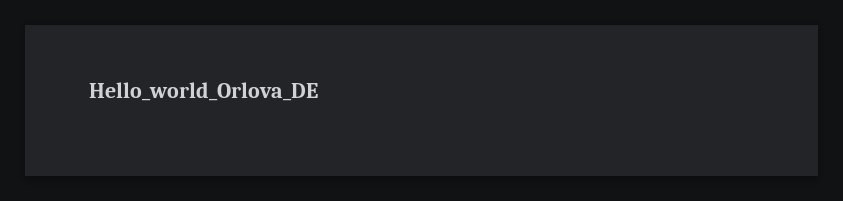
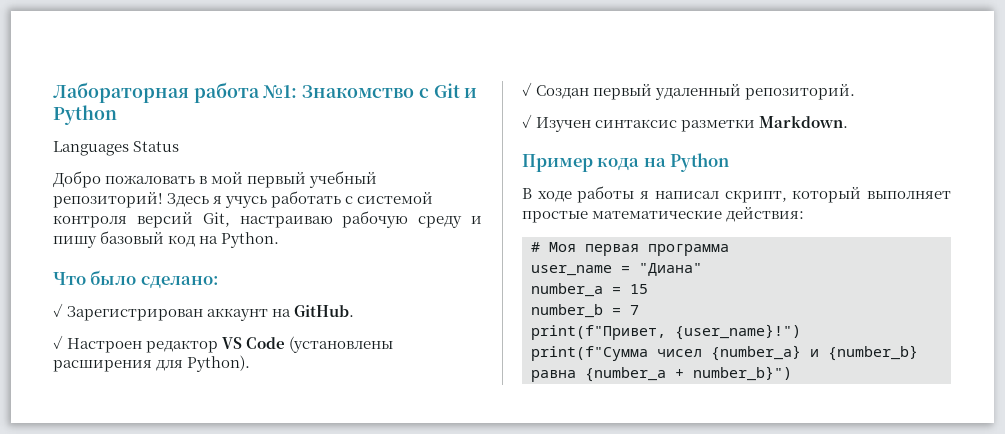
[89,82,318,101] Hello_world_Orlova_DE -> [53,82,478,103] [53,105,117,125] [53,141,180,156] [53,171,378,188] [53,191,434,208] [53,211,482,228] [53,231,280,248] [53,270,219,289] [53,303,355,321] [53,335,394,353] [53,355,251,372] [522,82,856,100] [522,114,849,132] [522,153,730,172] [522,186,951,203] [522,206,805,223] [531,242,729,256] [531,263,702,276] [531,283,648,297] [531,304,639,318] [531,324,801,340] [531,345,918,361] [531,366,792,382] Лабораторная работа №1: Знакомство с Git и Python // Languages Status // Добро пожаловать в мой первый учебный репозиторий! Здесь я учусь работать с системой контроля версий Git, настраиваю рабочую среду и пишу базовый код на Python. // Что было сделано: // ✓ Зарегистрирован аккаунт на GitHub. // ✓ Настроен редактор VS Code (установлены расширения для Python). // ✓ Создан первый удаленный репозиторий. // ✓ Изучен синтаксис разметки Markdown. // Пример кода на Python // В ходе работы я написал скрипт, который выполняет простые математические действия: // # Моя первая программа // user_name = "Диана" // number_a = 15 // number_b = 7 // print(f"Привет, {user_name}!") // print(f"Сумма чисел {number_a} и {number_b} равна {number_a + number_b}")

